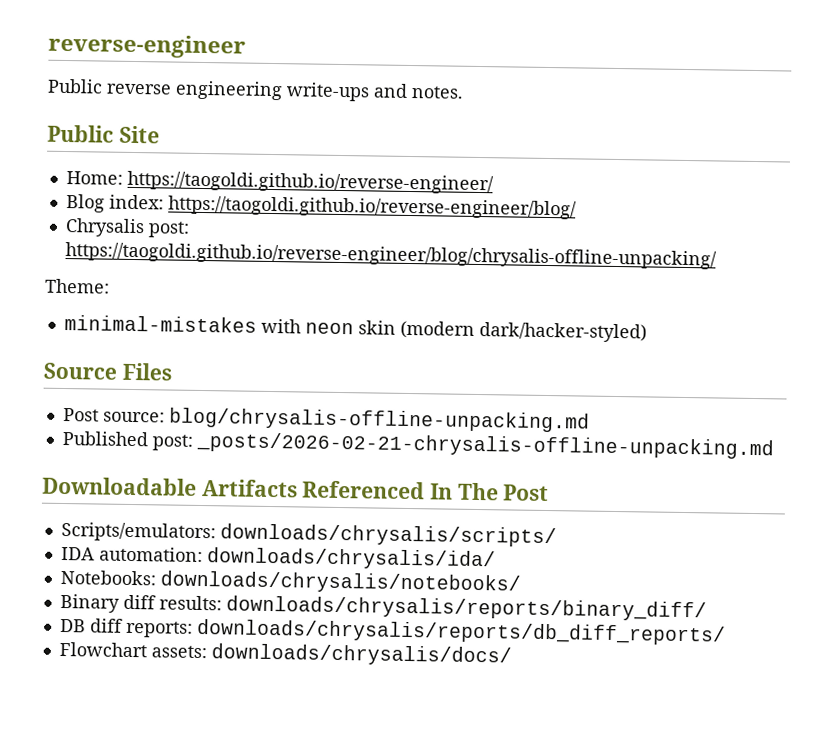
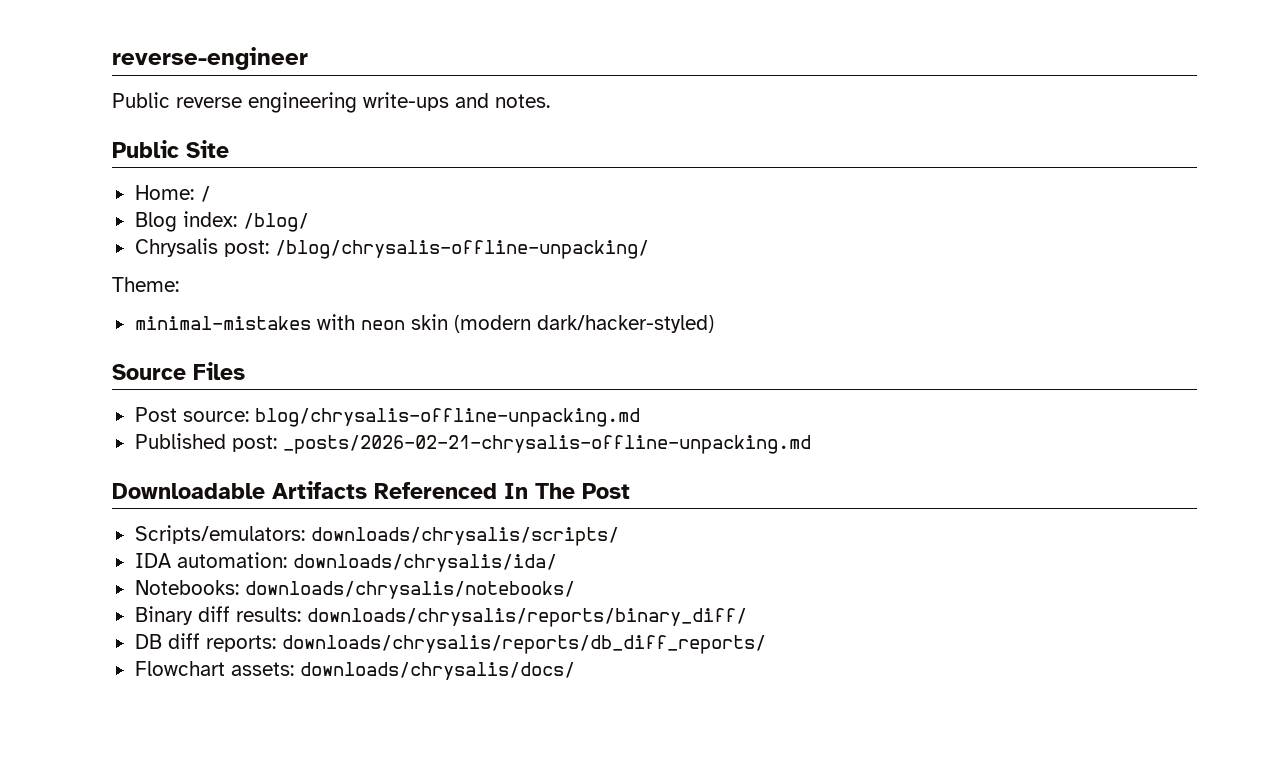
[126,170,494,195] https://taogoldi.github.io/reverse-engineer/ -> [199,186,211,202] /
[167,195,577,220] https://taogoldi.github.io/reverse-engineer/blog/ -> [242,213,309,232] /blog/
[64,242,717,270] https://taogoldi.github.io/reverse-engineer/blog/chrysalis-offline-unpacking/ -> [274,240,649,259] /blog/chrysalis-offline-unpacking/

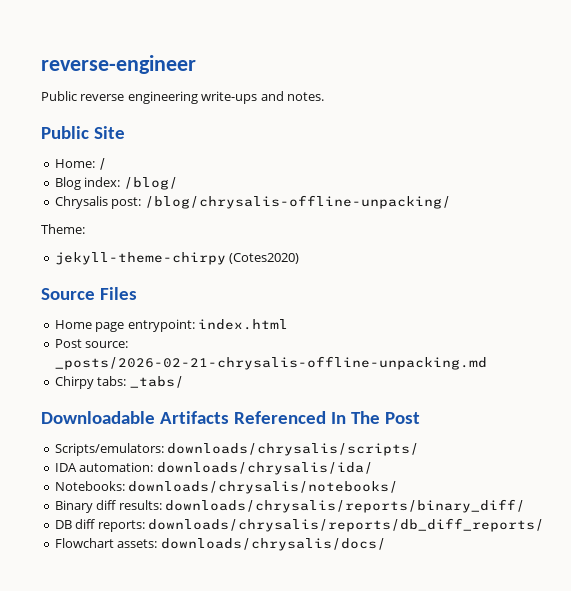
[134,314,714,333] [112,362,245,380] [134,407,640,427] [134,433,811,454] minimal-mistakes with neon skin (modern dark/hacker-styled) // Source Files // Post source: blog/chrysalis-offline-unpacking.md // Published post: _posts/2026-02-21-chrysalis-offline-unpacking.md -> [54,252,300,265] [41,287,137,300] [54,319,288,332] [54,339,129,348] [54,356,487,370] [54,376,184,389] jekyll-theme-chirpy (Cotes2020) // Source Files // Home page entrypoint: index.html // Post source: _posts/2026-02-21-chrysalis-offline-unpacking.md // Chirpy tabs: _tabs/

